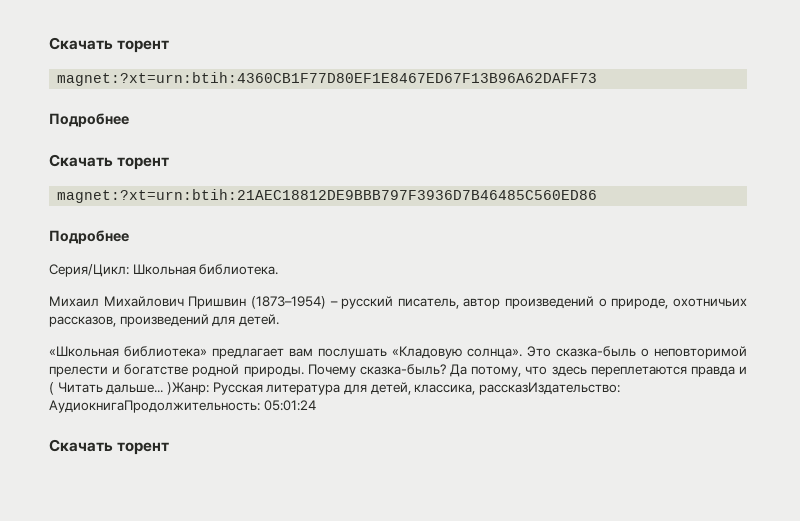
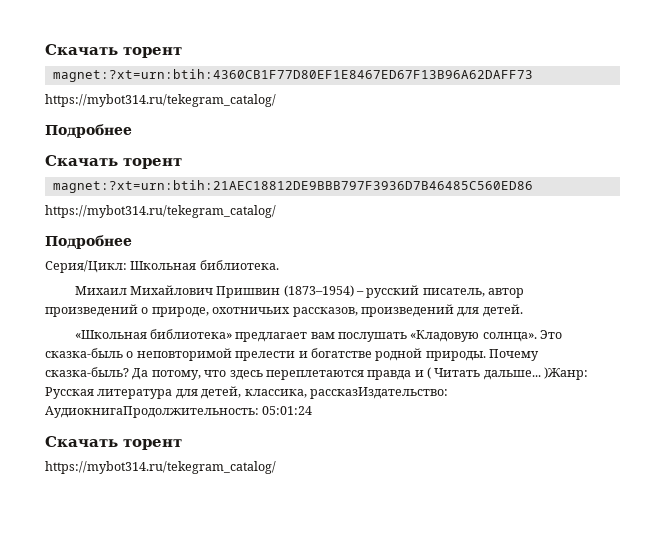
(598, 79) none -> [45,94,276,107] // https://mybot314.ru/tekegram_catalog/
(598, 196) none -> [45,205,276,218] // https://mybot314.ru/tekegram_catalog/
(170, 448) none -> [45,461,276,474] // https://mybot314.ru/tekegram_catalog/

